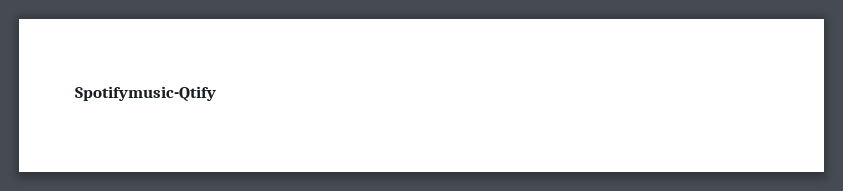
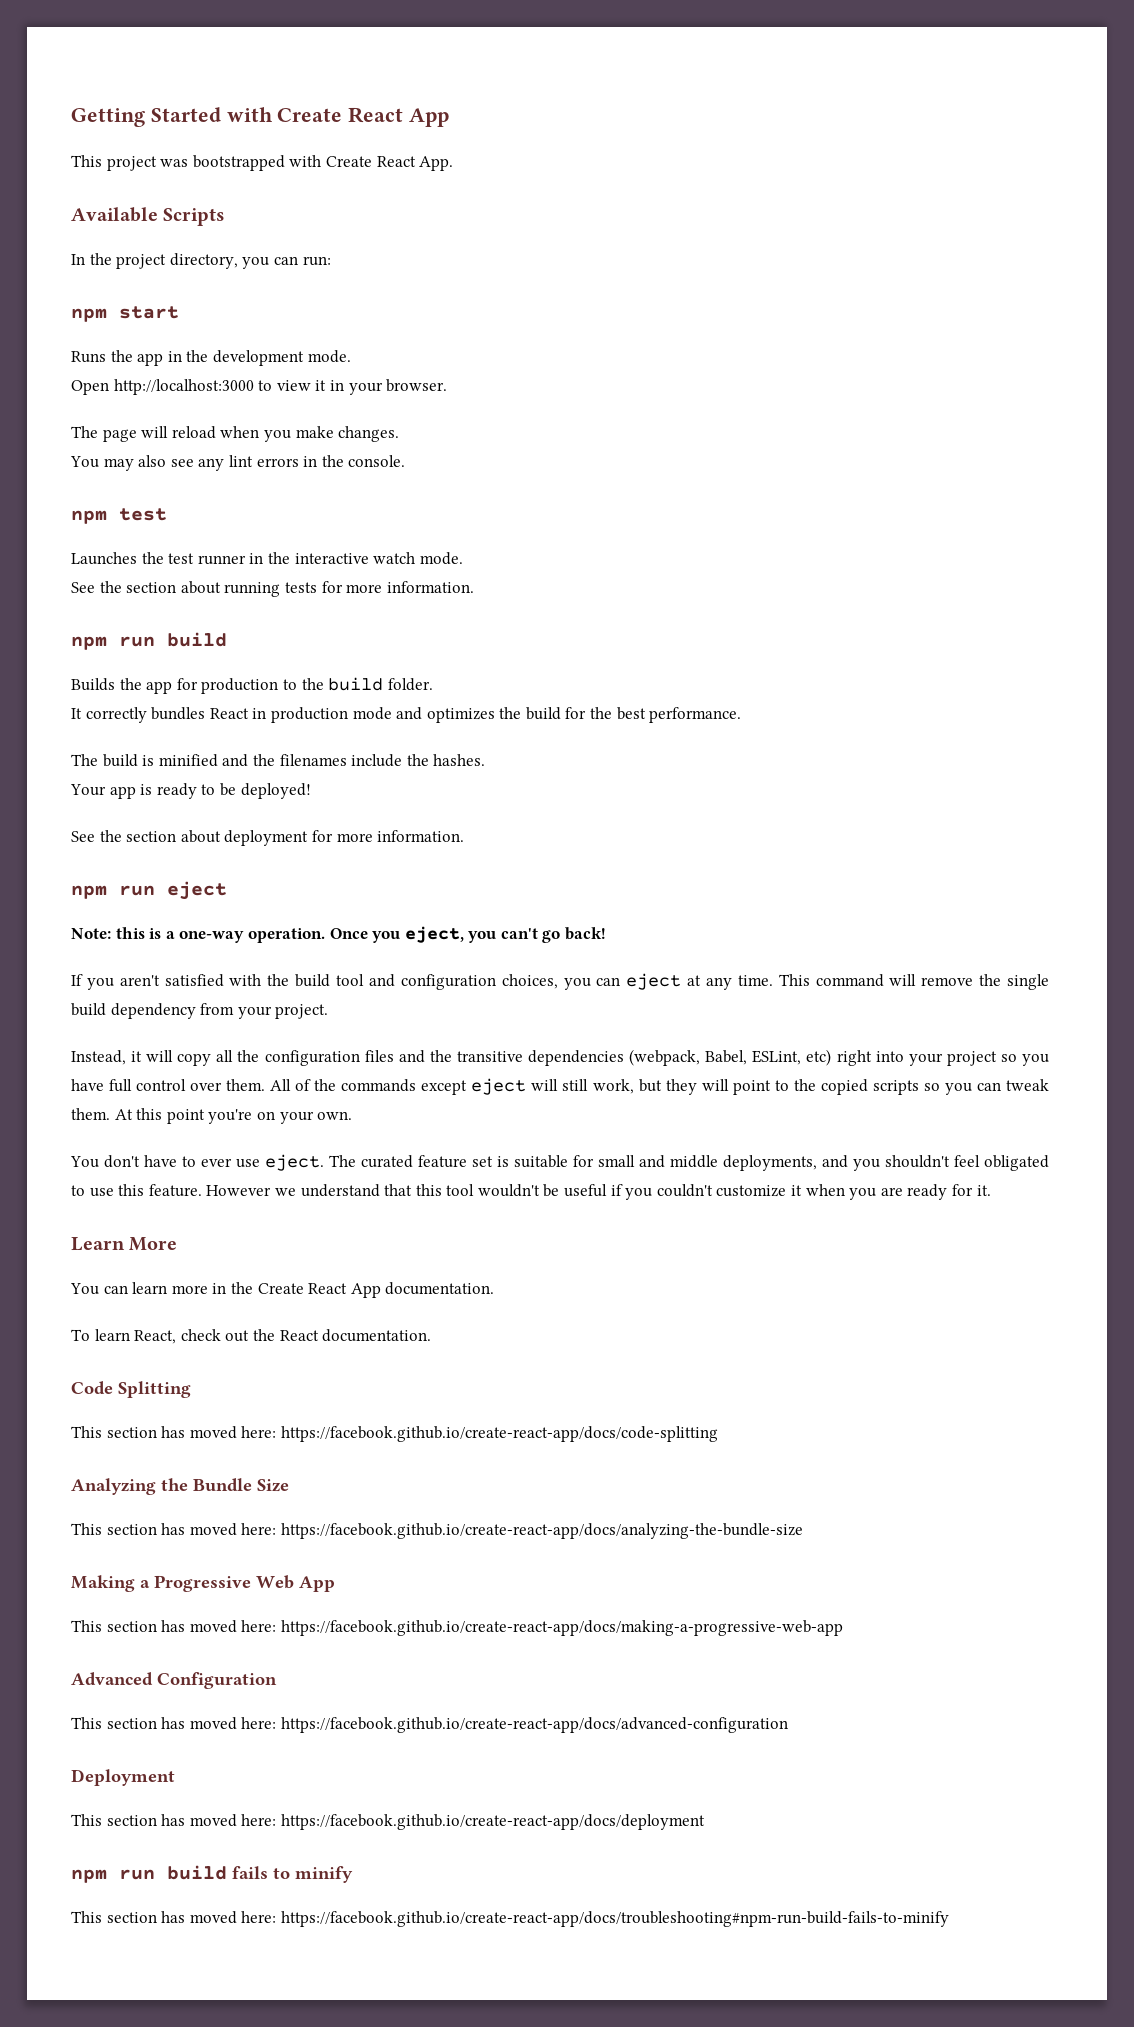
[75,86,216,102] Spotifymusic-Qtify -> [71,107,450,127] [71,155,454,171] [71,207,226,226] [71,253,331,269] [71,306,179,322] [71,350,351,366] [71,379,448,395] [71,426,400,442] [70,455,406,471] [71,508,167,524] [71,552,463,565] [71,581,474,597] [71,632,227,650] [71,677,433,694] [71,707,742,723] [71,754,486,767] [70,783,311,799] [71,830,465,846] [71,881,227,900] [71,926,607,943] [71,973,1049,990] [71,1003,329,1019] [71,1049,1049,1066] [71,1078,1049,1095] [71,1108,353,1124] [70,1154,1049,1171] [71,1184,991,1200] [71,1237,178,1251] [70,1282,495,1298] [71,1329,432,1344] [71,1381,191,1398] [71,1426,718,1442] [71,1478,289,1495] [71,1523,803,1539] [71,1575,335,1592] [71,1620,843,1636] [71,1672,277,1689] [71,1717,788,1733] [71,1769,175,1786] [71,1814,705,1830] [71,1865,353,1883] [71,1911,949,1927] Getting Started with Create React App // This project was bootstrapped with Create React App. // Available Scripts // In the project directory, you can run: // npm start // Runs the app in the development mode. // Open http://localhost:3000 to view it in your browser. // The page will reload when you make changes. // You may also see any lint errors in the console. // npm test // Launches the test runner in the interactive watch mode. // See the section about running tests for more information. // npm run build // Builds the app for production to the build folder. // It correctly bundles React in production mode and optimizes the build for the best performance. // The build is minified and the filenames include the hashes. // Your app is ready to be deployed! // See the section about deployment for more information. // npm run eject // Note: this is a one-way operation. Once you eject, you can't go back! // If you aren't satisfied with the build tool and configuration choices, you can eject at any time. This command will remove the single build dependency from your project. // Instead, it will copy all the configuration files and the transitive dependencies (webpack, Babel, ESLint, etc) right into your project so you have full control over them. All of the commands except eject will still work, but they will point to the copied scripts so you can tweak them. At this point you're on your own. // You don't have to ever use eject. The curated feature set is suitable for small and middle deployments, and you shouldn't feel obligated to use this feature. However we understand that this tool wouldn't be useful if you couldn't customize it when you are ready for it. // Learn More // You can learn more in the Create React App documentation. // To learn React, check out the React documentation. // Code Splitting // This section has moved here: https://facebook.github.io/create-react-app/docs/code-splitting // Analyzing the Bundle Size // This section has moved here: https://facebook.github.io/create-react-app/docs/analyzing-the-bundle-size // Making a Progressive Web App // This section has moved here: https://facebook.github.io/create-react-app/docs/making-a-progressive-web-app // Advanced Configuration // This section has moved here: https://facebook.github.io/create-react-app/docs/advanced-configuration // Deployment // This section has moved here: https://facebook.github.io/create-react-app/docs/deployment // npm run build fails to minify // This section has moved here: https://facebook.github.io/create-react-app/docs/troubleshooting#npm-run-build-fails-to-minify

